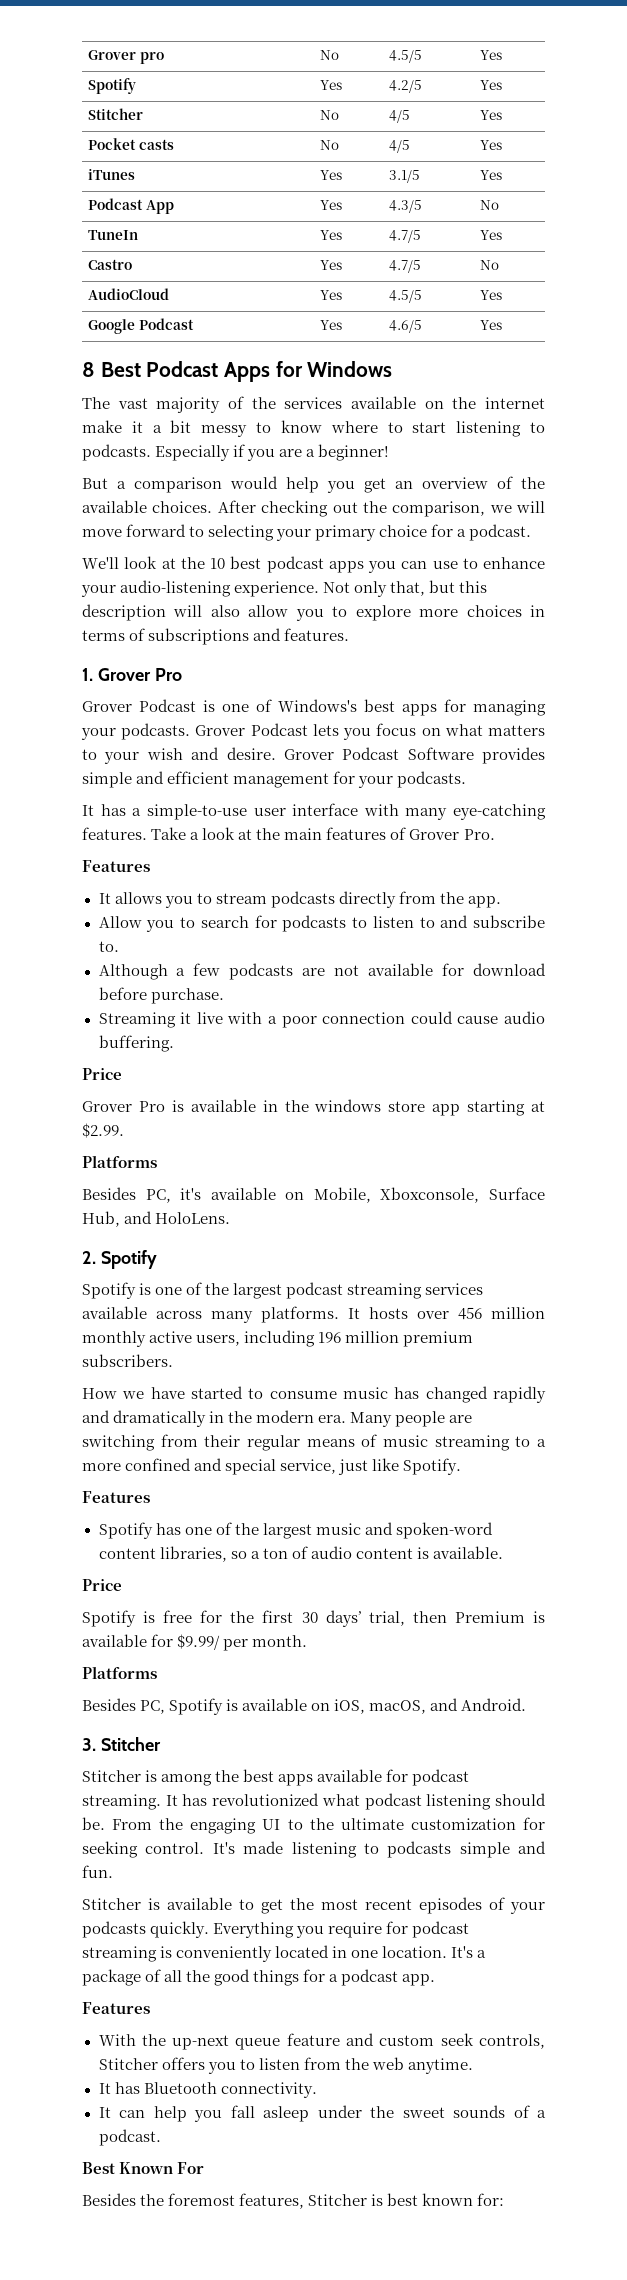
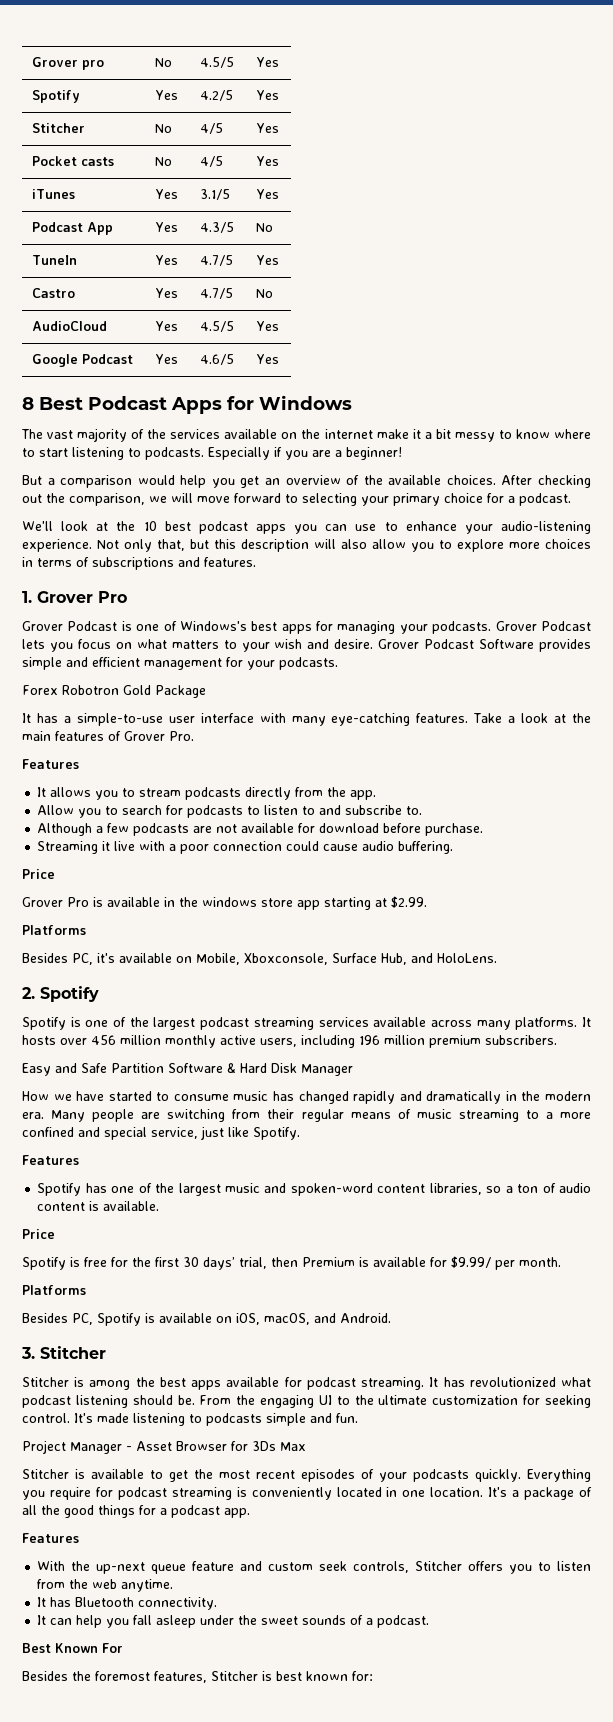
(467, 779) none -> [22,685,206,698] // Forex Robotron Gold Package
(173, 1360) none -> [22,1063,353,1076] // Easy and Safe Partition Software & Hard Disk Manager
(113, 1871) none -> [22,1440,306,1454] // Project Manager - Asset Browser for 3Ds Max

